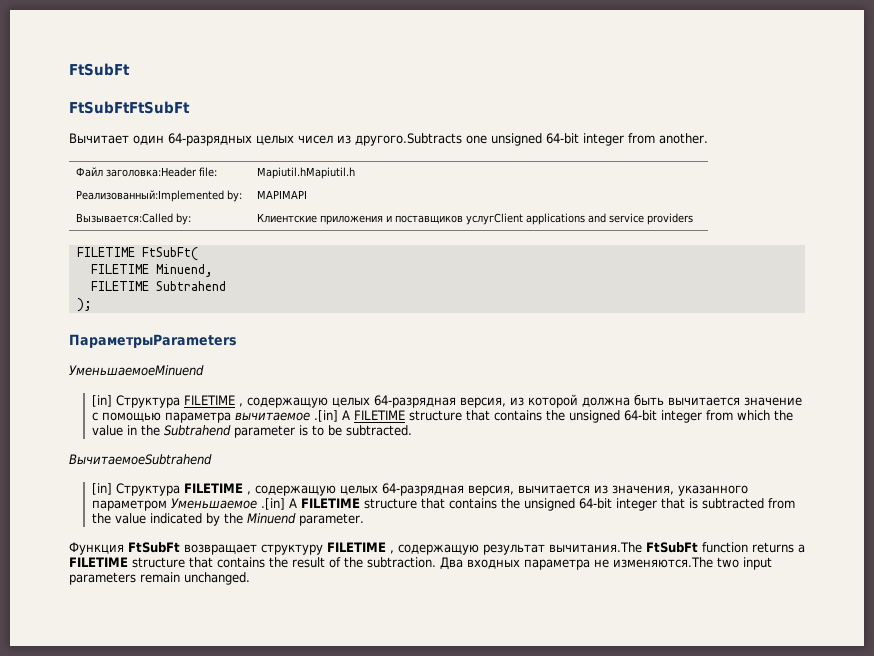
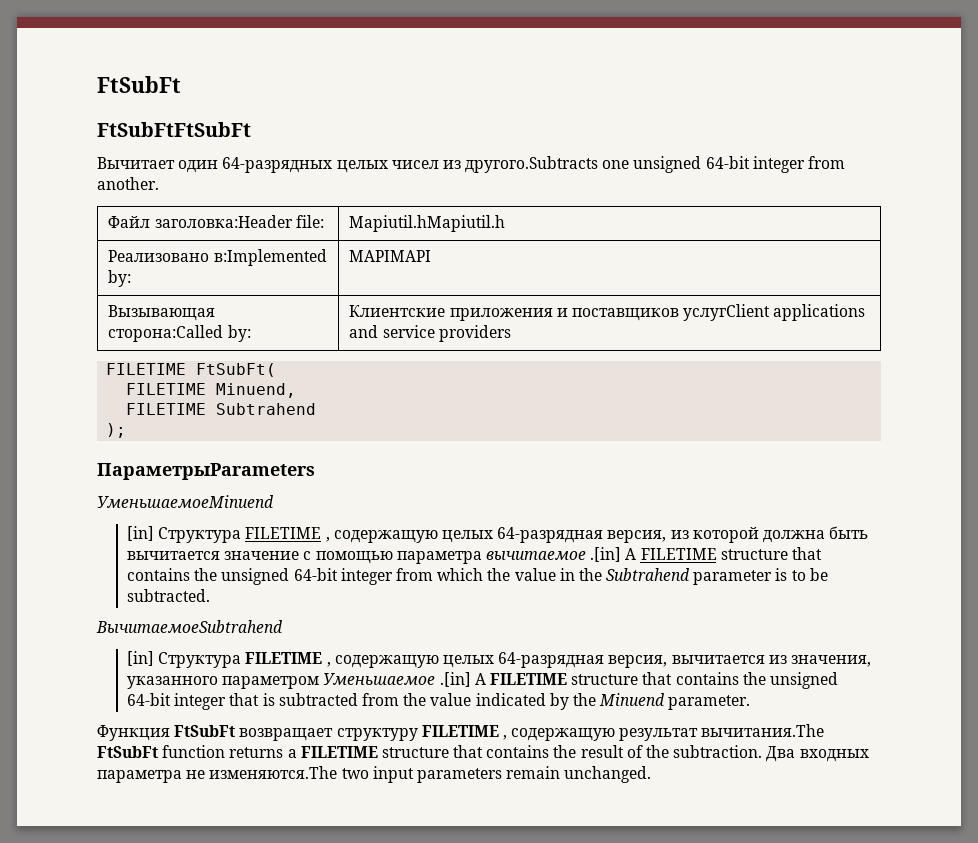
[75,190,224,202] Реализованный:Implemented -> [108,249,327,266] Реализовано в:Implemented
[75,213,173,223] Вызывается:Called -> [108,305,216,321] [108,325,224,342] Вызывающая сторона:Called

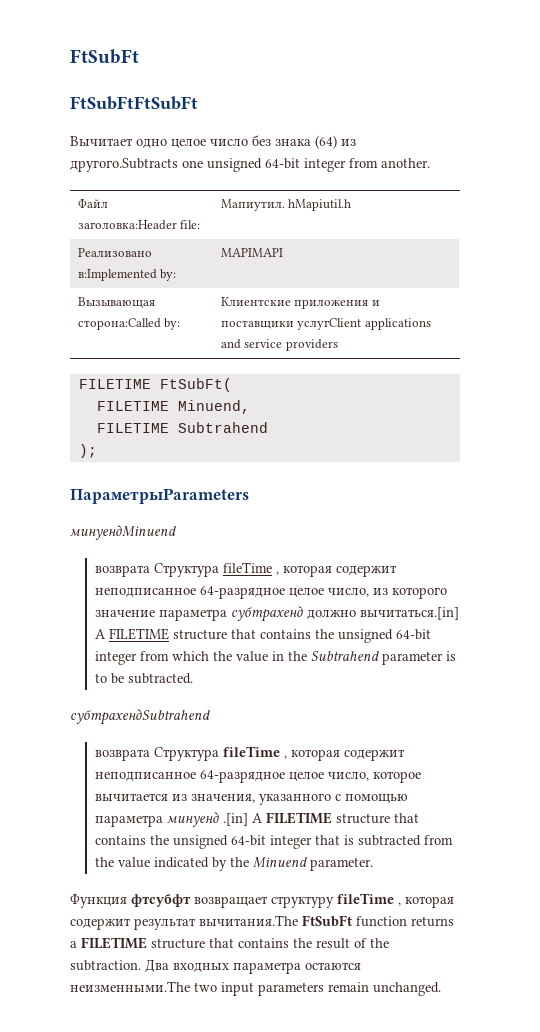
[178,157,439,173] один 64-разрядных целых чисел -> [136,135,337,149] одно целое число без знака (64)
[349,215,506,232] Mapiutil.hMapiutil.h -> [220,199,352,211] Мапиутил. hMapiutil.h
[571,308,679,321] поставщиков -> [220,320,294,329] поставщики
[97,495,274,508] [127,526,869,543] [127,547,622,564] УменьшаемоеMinuend // [in] Структура FILETIME , содержащую целых 64-разрядная версия, из которой должна быть вычитается значение с помощью параметра вычитаемое .[in] -> [70,525,176,540] [95,562,398,577] [95,586,448,599] [95,606,460,622] минуендMinuend // возврата Структура fileTime , которая содержит неподписанное 64-разрядное целое число, из которого значение параметра субтрахенд должно вычитаться.[in]
[96,620,283,633] [127,651,871,668] [127,673,436,689] ВычитаемоеSubtrahend // [in] Структура FILETIME , содержащую целых 64-разрядная версия, вычитается из значения, указанного параметром Уменьшаемое -> [70,709,210,725] [95,746,406,761] [95,770,422,783] [95,793,409,805] [95,812,220,827] субтрахендSubtrahend // возврата Структура fileTime , которая содержит неподписанное 64-разрядное целое число, которое вычитается из значения, указанного с помощью параметра минуенд
[174,725,236,737] FtSubFt -> [131,894,191,907] фтсубфт
[421,725,616,741] FILETIME , содержащую -> [337,893,454,908] [70,918,131,930] fileTime , которая содержит
[186,766,338,779] не изменяются.The -> [305,962,361,970] [70,981,190,992] остаются неизменными.The

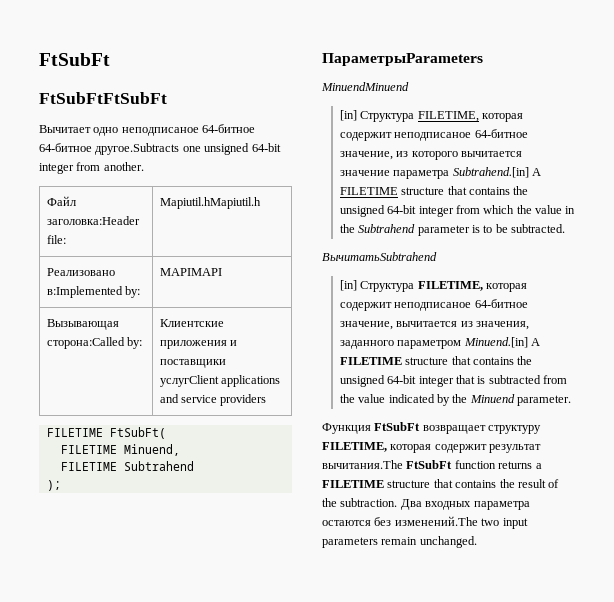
[171,135,356,149] [70,158,178,172] целое число без знака (64) из другого.Subtracts -> [121,124,256,136] [39,143,180,155] неподписаное 64-битное 64-битное другое.Subtracts
[220,199,352,211] Мапиутил. hMapiutil.h -> [159,197,261,209] Mapiutil.hMapiutil.h
[70,525,176,540] [95,562,398,577] [95,586,370,599] минуендMinuend // возврата Структура fileTime , которая содержит неподписанное 64-разрядное целое число, -> [321,82,409,91] [339,110,523,122] [339,129,528,141] [339,151,393,160] MinuendMinuend // [in] Структура FILETIME, которая содержит неподписаное 64-битное значение,
(448, 593) none -> [460,151,522,157] вычитается
[231,606,460,622] субтрахенд должно вычитаться.[in] -> [452,167,529,178] Subtrahend.[in]
[70,709,210,725] [95,746,406,761] [95,770,422,783] [95,793,409,805] [95,812,249,827] субтрахендSubtrahend // возврата Структура fileTime , которая содержит неподписанное 64-разрядное целое число, которое вычитается из значения, указанного с помощью параметра минуенд .[in] -> [322,252,437,261] [339,280,527,292] [339,299,528,311] [339,321,529,330] [339,337,528,349] ВычитатьSubtrahend // [in] Структура FILETIME, которая содержит неподписаное 64-битное значение, вычитается из значения, заданного параметром Minuend.[in]
[131,894,191,907] фтсубфт -> [374,422,421,431] FtSubFt
[337,893,401,906] fileTime , -> [322,442,387,452] FILETIME,
[70,981,190,992] неизменными.The -> [374,516,478,526] без изменений.The

